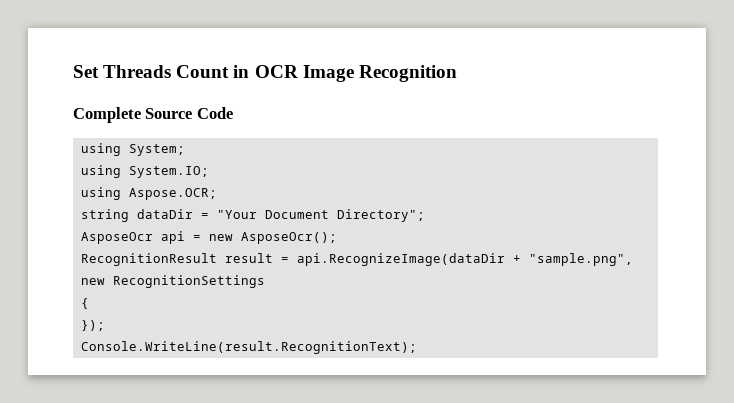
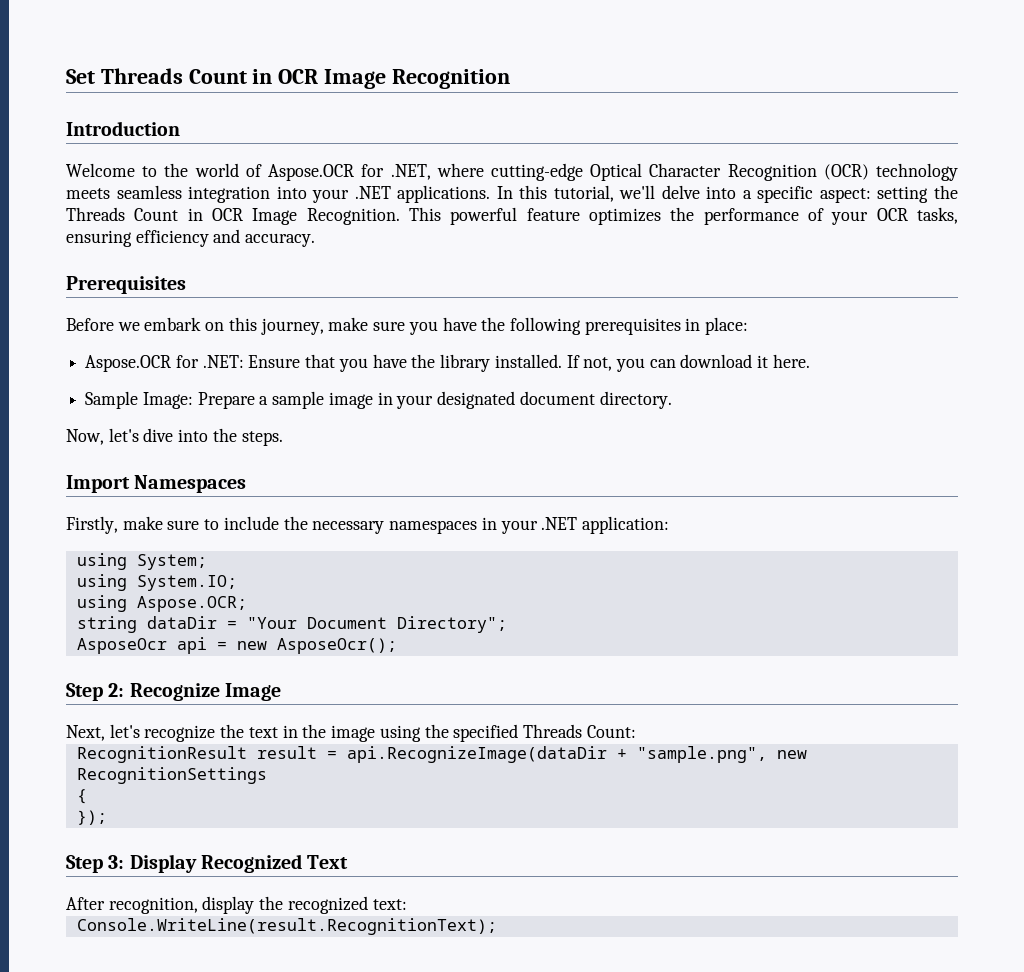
[73,107,233,123] Complete Source Code -> [66,121,180,136] [66,163,958,181] [66,185,958,203] [66,207,959,225] [66,229,316,247] [66,276,186,294] [66,317,749,335] [85,354,810,372] [85,391,672,409] [66,428,283,446] [66,475,247,493] [66,516,669,534] Introduction // Welcome to the world of Aspose.OCR for .NET, where cutting-edge Optical Character Recognition (OCR) technology meets seamless integration into your .NET applications. In this tutorial, we'll delve into a specific aspect: setting the Threads Count in OCR Image Recognition. This powerful feature optimizes the performance of your OCR tasks, ensuring efficiency and accuracy. // Prerequisites // Before we embark on this journey, make sure you have the following prerequisites in place: // Aspose.OCR for .NET: Ensure that you have the library installed. If not, you can download it here. // Sample Image: Prepare a sample image in your designated document directory. // Now, let's dive into the steps. // Import Namespaces // Firstly, make sure to include the necessary namespaces in your .NET application:
(337, 238) none -> [66,683,281,701] [66,724,636,742] // Step 2: Recognize Image // Next, let's recognize the text in the image using the specified Threads Count:
(105, 325) none -> [66,854,349,873] [66,896,407,914] // Step 3: Display Recognized Text // After recognition, display the recognized text:

